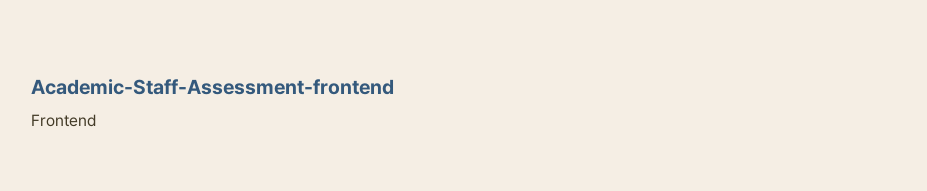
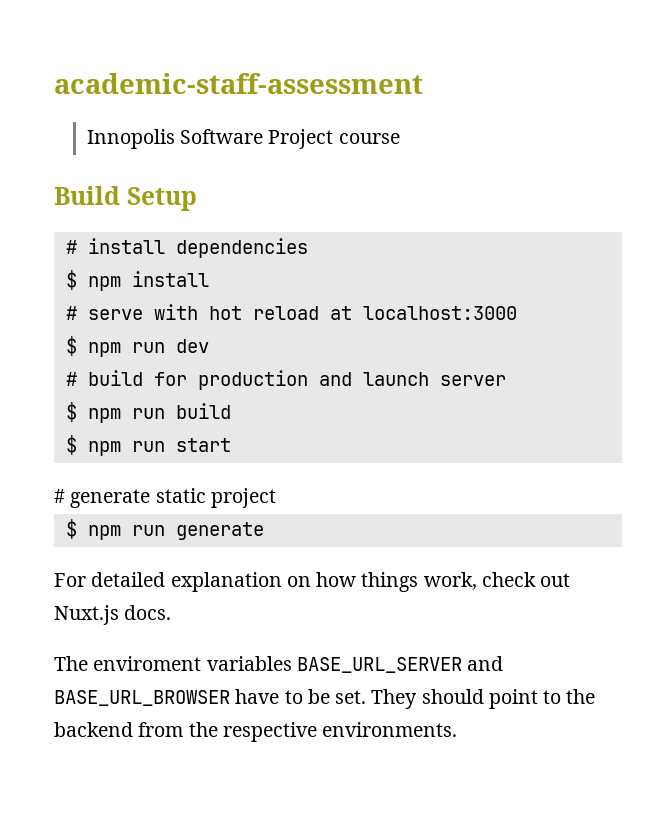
[31,79,394,95] [31,114,96,127] Academic-Staff-Assessment-frontend // Frontend -> [54,73,423,94] [86,129,400,149] [54,186,197,211] [65,238,308,258] [65,270,209,291] [65,304,517,320] [65,336,209,357] [65,370,506,390] [65,402,231,423] [65,435,231,456] [54,488,276,508] [65,519,264,540] [54,572,571,592] [54,605,172,625] [54,656,504,673] [54,689,596,709] [54,722,458,742] academic-staff-assessment // Innopolis Software Project course // Build Setup // # install dependencies // $ npm install // # serve with hot reload at localhost:3000 // $ npm run dev // # build for production and launch server // $ npm run build // $ npm run start // # generate static project // $ npm run generate // For detailed explanation on how things work, check out Nuxt.js docs. // The enviroment variables BASE_URL_SERVER and BASE_URL_BROWSER have to be set. They should point to the backend from the respective environments.

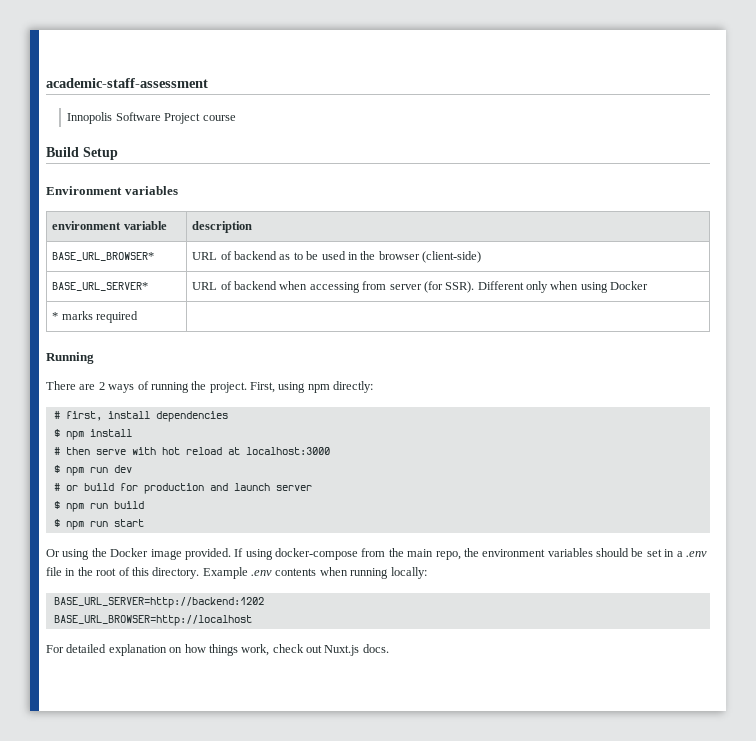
[65,240,77,254] // # -> [46,186,178,195] [52,221,167,230] [192,221,253,233] [52,252,155,261] [192,251,482,263] [52,282,149,291] [192,281,649,293] [52,311,139,323] [46,352,94,364] [46,381,374,393] [53,411,102,421] // Environment variables // environment variable | description // BASE_URL_BROWSER* | URL of backend as to be used in the browser (client-side) // BASE_URL_SERVER* | URL of backend when accessing from server (for SSR). Different only when using Docker // * marks required | // Running // There are 2 ways of running the project. First, using npm directly: // # first,
(77, 313) none -> [65,447,90,455] then
(77, 379) none -> [65,485,78,491] or
[54,488,276,508] [65,519,264,540] # generate static project // $ npm run generate -> [46,548,707,560] [46,567,427,579] [53,597,264,608] [53,615,252,626] Or using the Docker image provided. If using docker-compose from the main repo, the environment variables should be set in a .env file in the root of this directory. Example .env contents when running locally: // BASE_URL_SERVER=http://backend:1202 // BASE_URL_BROWSER=http://localhost
[54,656,504,673] [54,689,596,709] [54,722,458,742] // The enviroment variables BASE_URL_SERVER and BASE_URL_BROWSER have to be set. They should point to the backend from the respective environments. -> (389, 648) none

